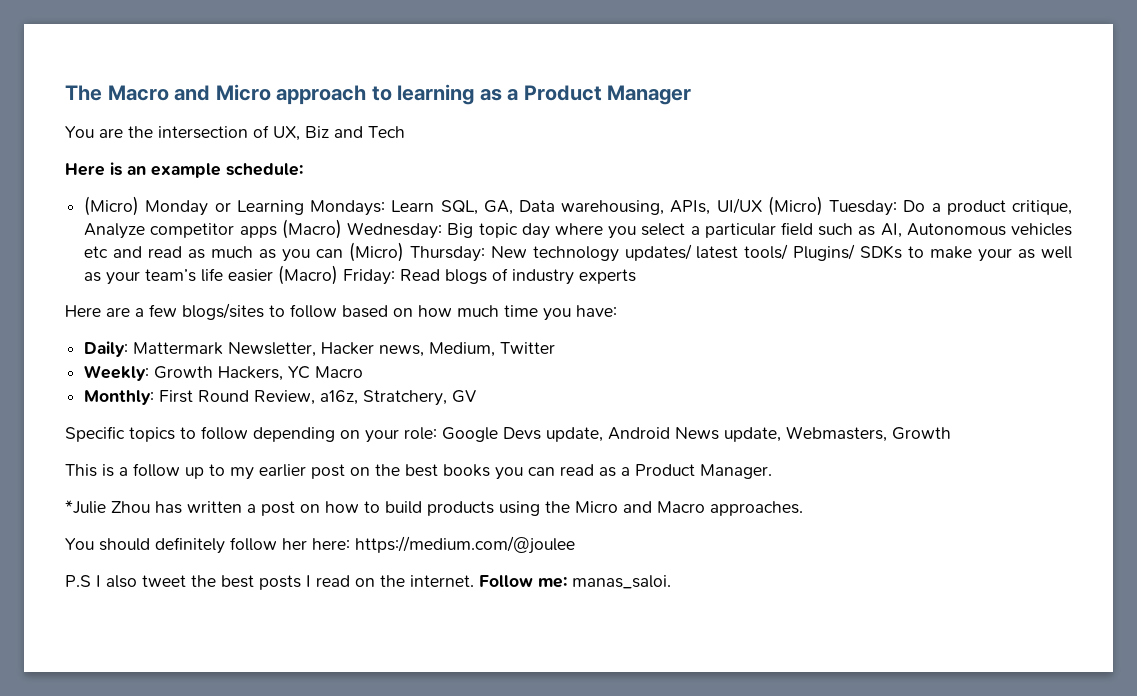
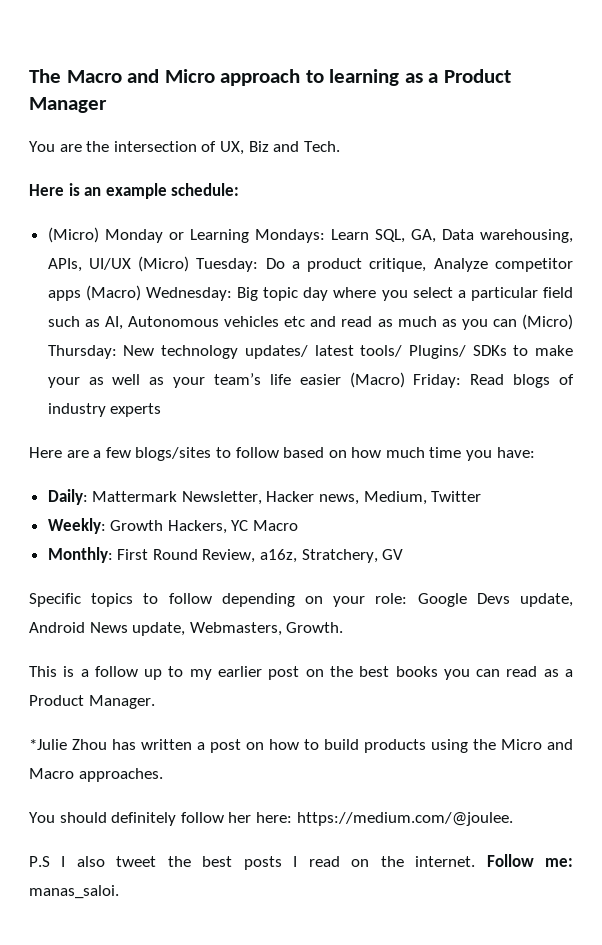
[368,126,405,138] Tech -> [303,141,340,152] Tech.
[892,427,951,440] Growth -> [286,622,344,633] Growth.
[355,536,575,554] https://medium.com/@joulee -> [296,812,513,826] https://medium.com/@joulee.

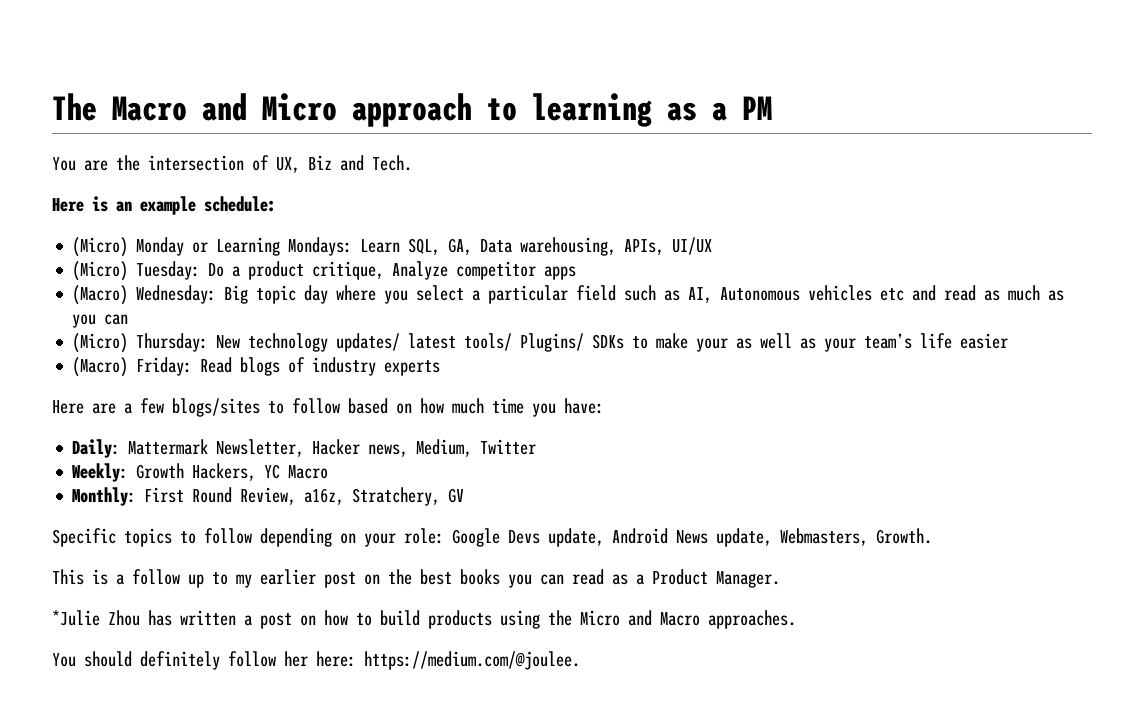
[443,69,511,83] [29,97,107,113] Product Manager -> [742,96,772,120] PM
(131, 264) none -> (713, 246) //
(81, 295) none -> (577, 273) //
(517, 323) none -> (129, 319) //
(341, 379) none -> (1009, 341) //
[29,854,573,870] [29,885,119,899] // P.S I also tweet the best posts I read on the internet. Follow me: manas_saloi. -> (580, 660) none

